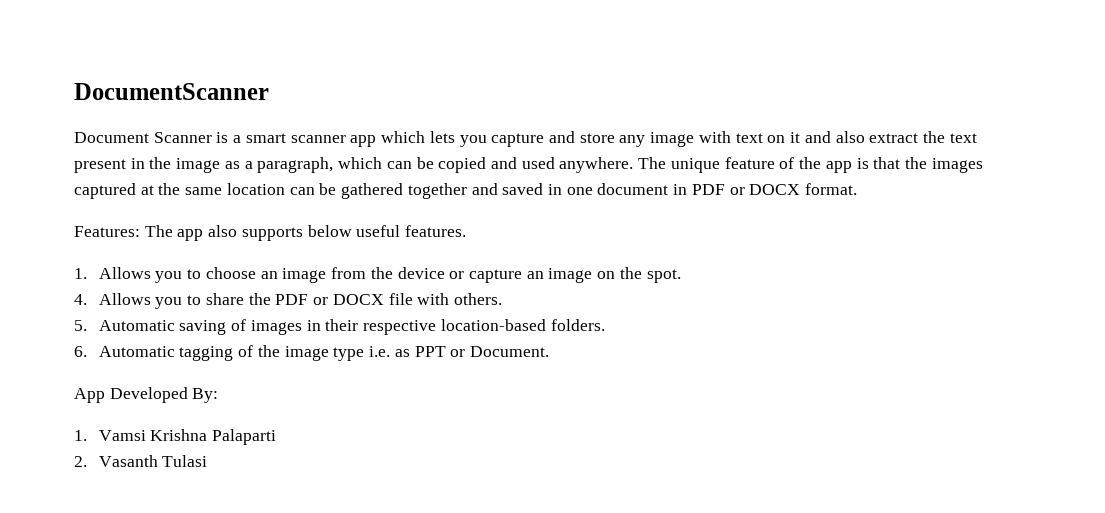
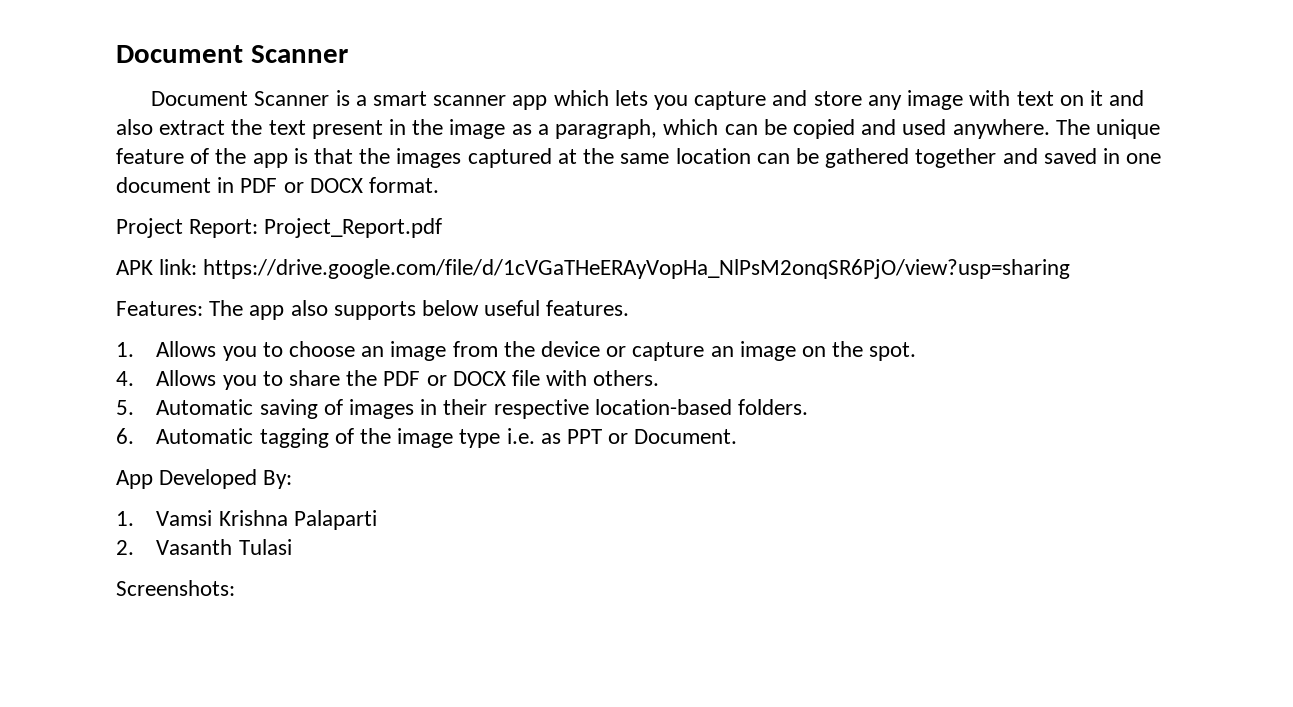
[74,83,269,100] DocumentScanner -> [116,45,348,63] Document Scanner
(858, 189) none -> [116,218,443,238] [116,259,1071,279] // Project Report: Project_Report.pdf // APK link: https://drive.google.com/file/d/1cVGaTHeERAyVopHa_NlPsM2onqSR6PjO/view?usp=sharing
(208, 461) none -> [116,580,235,596] // Screenshots:

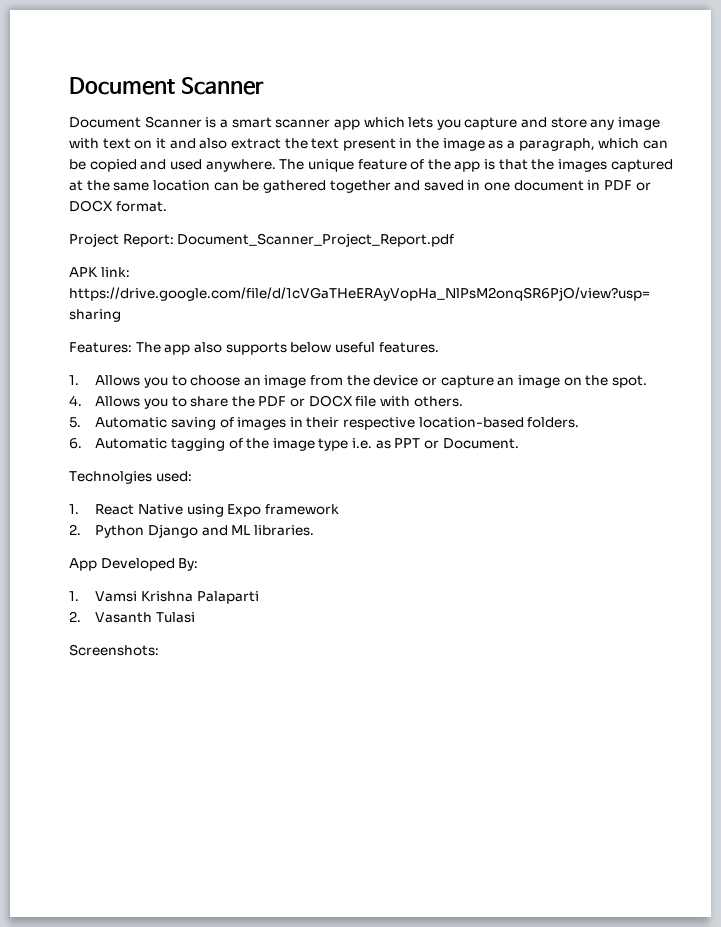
[264,218,443,238] Project_Report.pdf -> [177,233,455,247] Document_Scanner_Project_Report.pdf
(738, 436) none -> [69,471,192,484] [69,504,339,517] [69,524,314,538] // Technolgies used: // 1. React Native using Expo framework // 2. Python Django and ML libraries.

